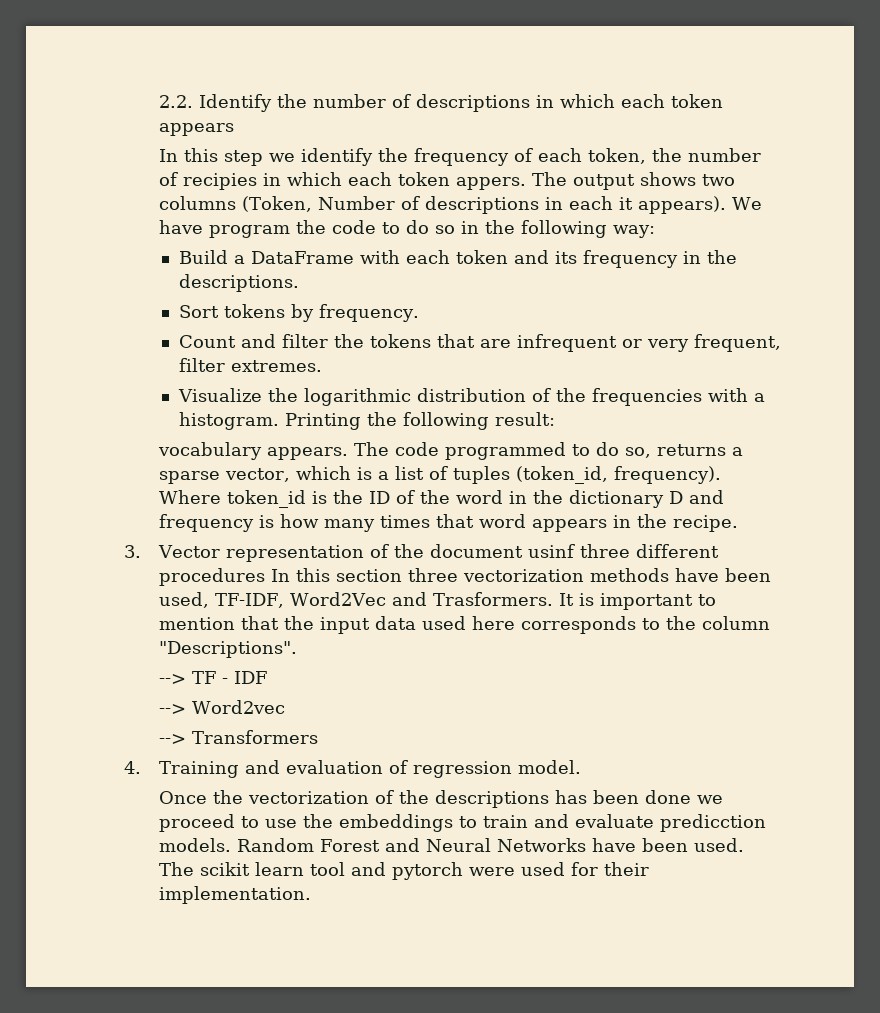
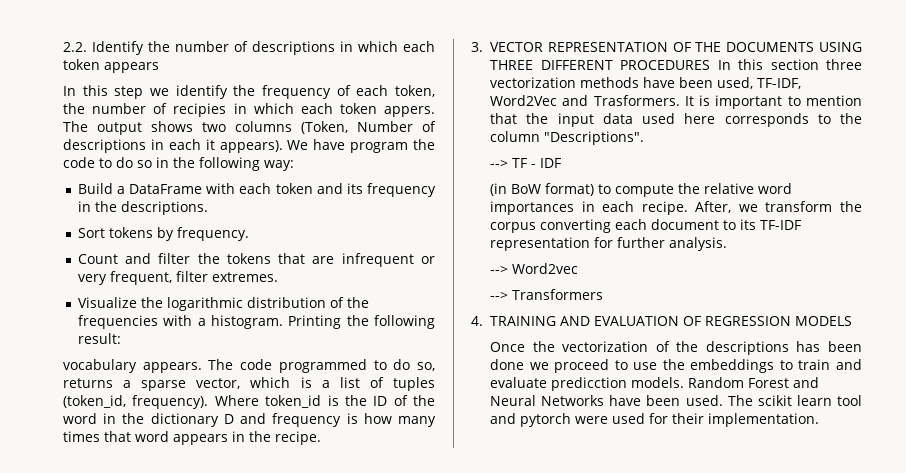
[157,544,719,562] [158,568,265,586] Vector representation of the document usinf three different procedures -> [489,42,862,52] [489,60,710,70] VECTOR REPRESENTATION OF THE DOCUMENTS USING THREE DIFFERENT PROCEDURES
(267, 677) none -> [489,183,792,197] [489,201,862,215] [489,219,801,233] [489,237,727,251] // (in BoW format) to compute the relative word importances in each recipe. After, we transform the corpus converting each document to its TF-IDF representation for further analysis.
[158,760,581,778] Training and evaluation of regression model. -> [489,316,852,326] TRAINING AND EVALUATION OF REGRESSION MODELS

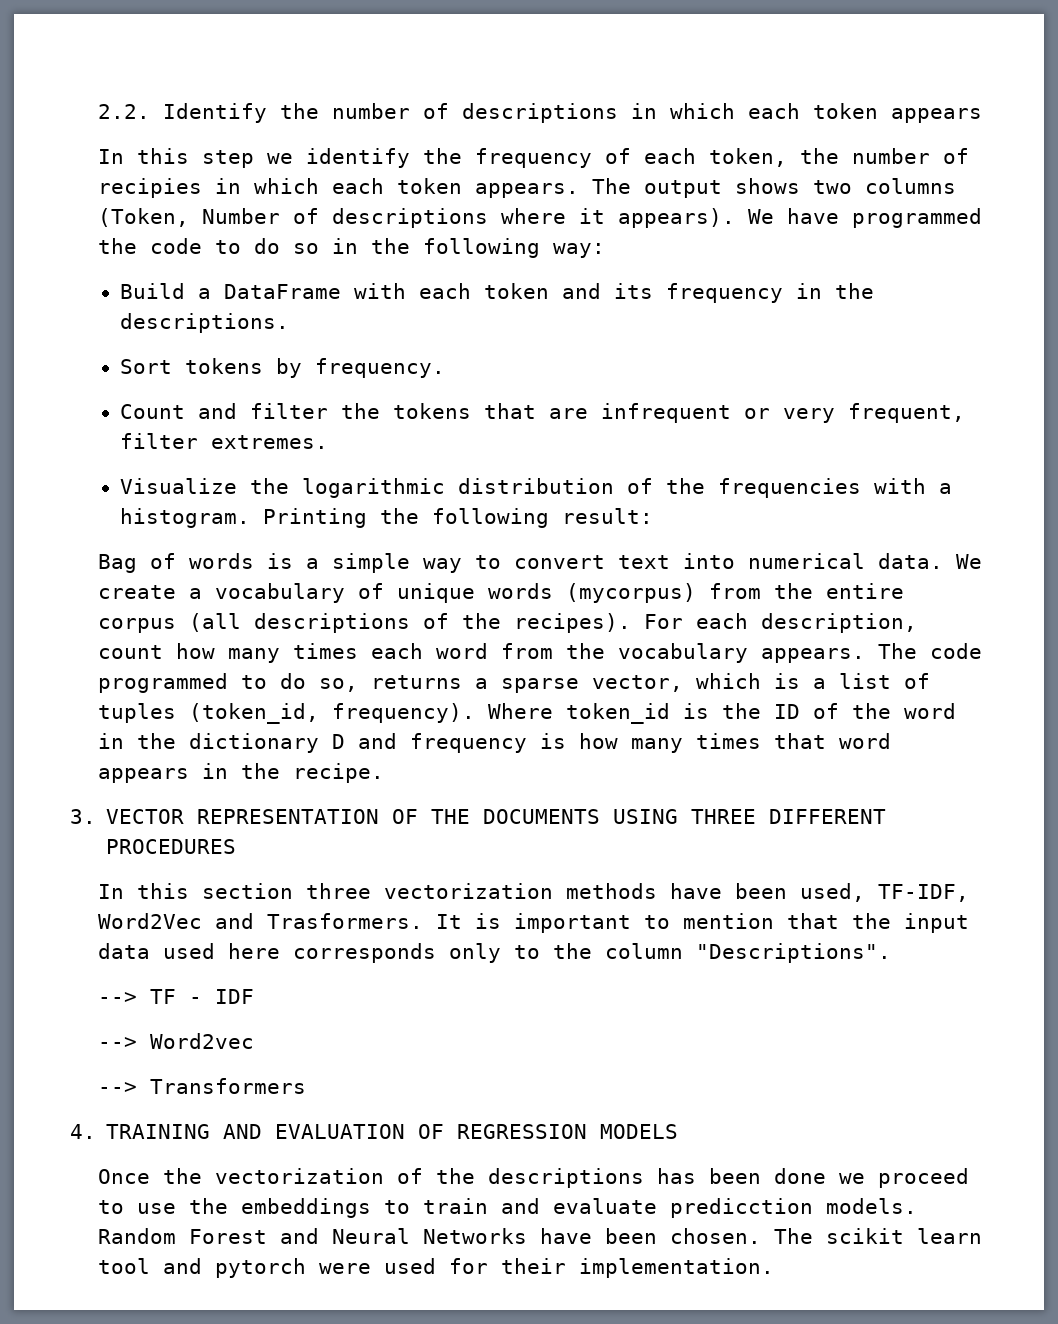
[384,106,435,117] appers. -> [474,183,579,198] appears.
[150,139,201,150] in each -> [500,208,566,224] where
[350,142,409,153] program -> [851,208,982,228] programmed
(121, 338) none -> [97,553,982,573] [97,583,904,603] [97,613,917,633] [97,643,605,663] Bag of words is a simple way to convert text into numerical data. We create a vocabulary of unique words (mycorpus) from the entire corpus (all descriptions of the recipes). For each description, count how many times each word from the
(710, 65) none -> (237, 846) //
(809, 120) none -> [448,943,501,963] only
[489,183,792,197] [489,201,862,215] [489,219,801,233] [489,237,727,251] // (in BoW format) to compute the relative word importances in each recipe. After, we transform the corpus converting each document to its TF-IDF representation for further analysis. -> (254, 996) none
[685,395,723,406] used. -> [669,1228,761,1244] chosen.

